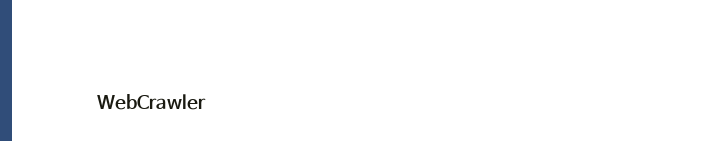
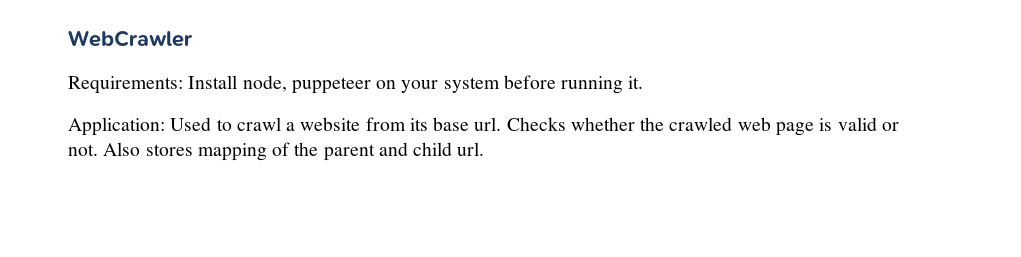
(206, 102) none -> [68,75,644,94] [68,117,899,136] [68,142,485,161] // Requirements: Install node, puppeteer on your system before running it. // Application: Used to crawl a website from its base url. Checks whether the crawled web page is valid or not. Also stores mapping of the parent and child url.

